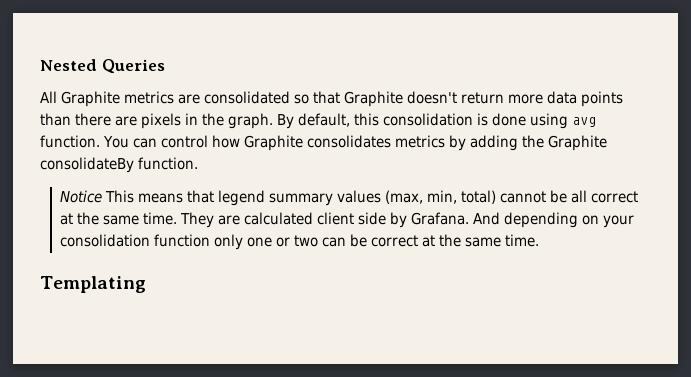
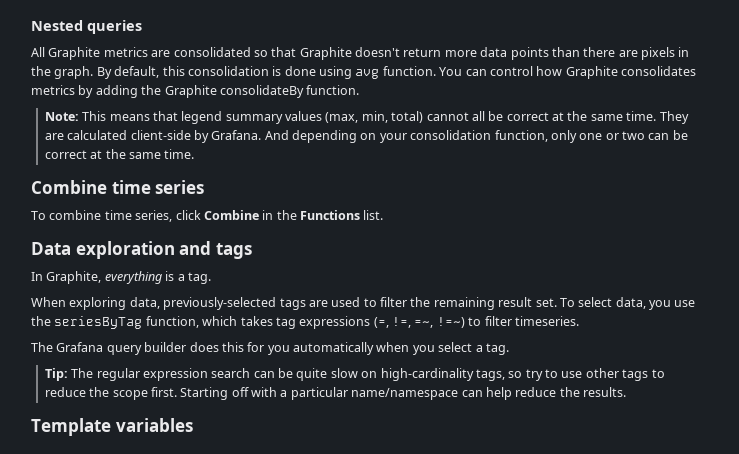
[101,59,165,74] Queries -> [87,20,142,34] queries
[60,190,103,203] Notice -> [44,112,79,121] Note:
[550,190,588,203] be all -> [471,111,504,121] all be
[317,212,387,225] client side -> [130,130,191,140] client-side
[154,234,211,247] function -> [494,130,548,142] function,
[40,276,146,293] Templating -> [31,180,205,194] [31,210,384,222] [31,241,252,259] [31,271,211,284] [31,297,696,310] [31,316,579,329] [31,342,509,355] [44,368,665,381] [44,387,627,400] [31,418,193,436] Combine time series // To combine time series, click Combine in the Functions list. // Data exploration and tags // In Graphite, everything is a tag. // When exploring data, previously-selected tags are used to filter the remaining result set. To select data, you use the seriesByTag function, which takes tag expressions (=, !=, =~, !=~) to filter timeseries. // The Grafana query builder does this for you automatically when you select a tag. // Tip: The regular expression search can be quite slow on high-cardinality tags, so try to use other tags to reduce the scope first. Starting off with a particular name/namespace can help reduce the results. // Template variables

